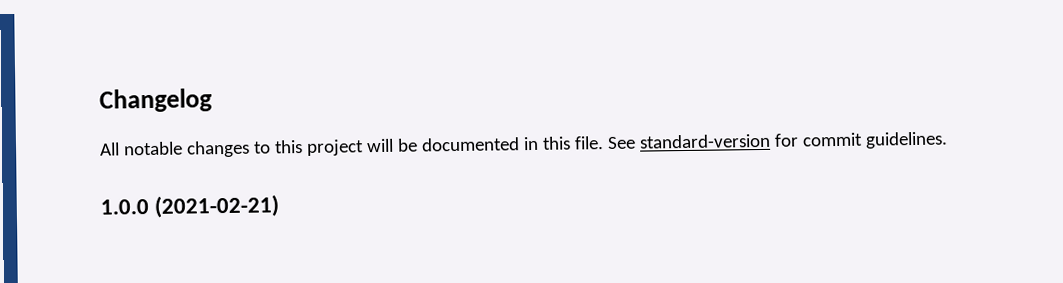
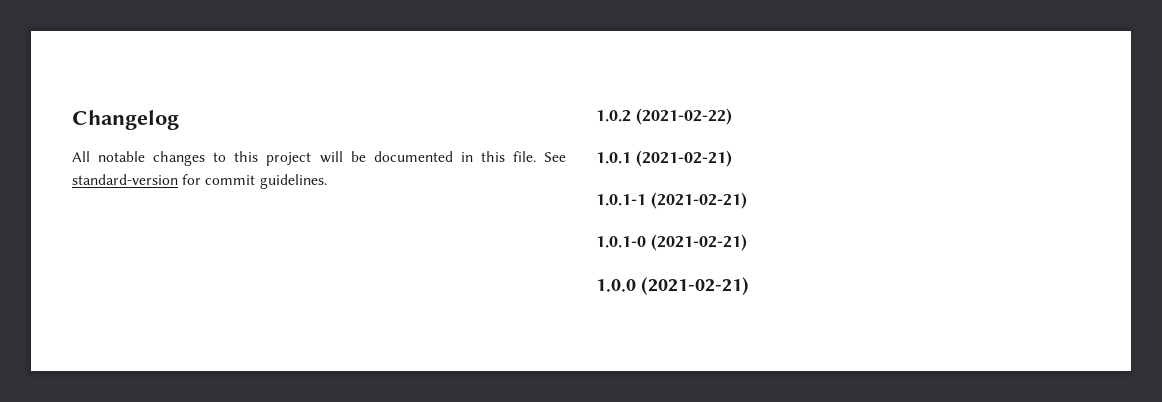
(948, 140) none -> [596,108,732,125] [596,150,732,167] [596,192,747,209] [596,234,747,251] // 1.0.2 (2021-02-22) // 1.0.1 (2021-02-21) // 1.0.1-1 (2021-02-21) // 1.0.1-0 (2021-02-21)

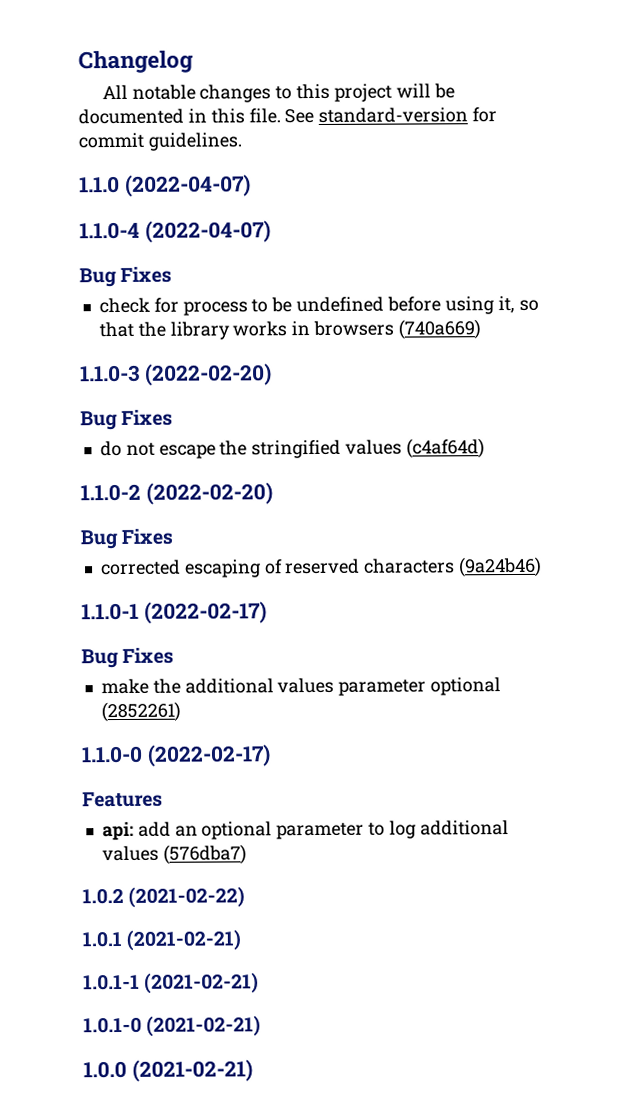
(327, 181) none -> [79,174,251,197] [79,220,271,243] [79,266,173,288] [98,295,539,316] [98,319,481,340] [80,363,272,386] [80,409,174,431] [99,438,485,459] [80,482,273,505] [80,528,174,550] [100,556,543,578] [81,601,267,624] [81,647,175,669] [100,677,502,696] [100,701,181,723] [81,744,271,767] [82,791,163,808] [101,820,509,841] [101,844,247,865] // 1.1.0 (2022-04-07) // 1.1.0-4 (2022-04-07) // Bug Fixes // check for process to be undefined before using it, so that the library works in browsers (740a669) // 1.1.0-3 (2022-02-20) // Bug Fixes // do not escape the stringified values (c4af64d) // 1.1.0-2 (2022-02-20) // Bug Fixes // corrected escaping of reserved characters (9a24b46) // 1.1.0-1 (2022-02-17) // Bug Fixes // make the additional values parameter optional (2852261) // 1.1.0-0 (2022-02-17) // Features // api: add an optional parameter to log additional values (576dba7)

